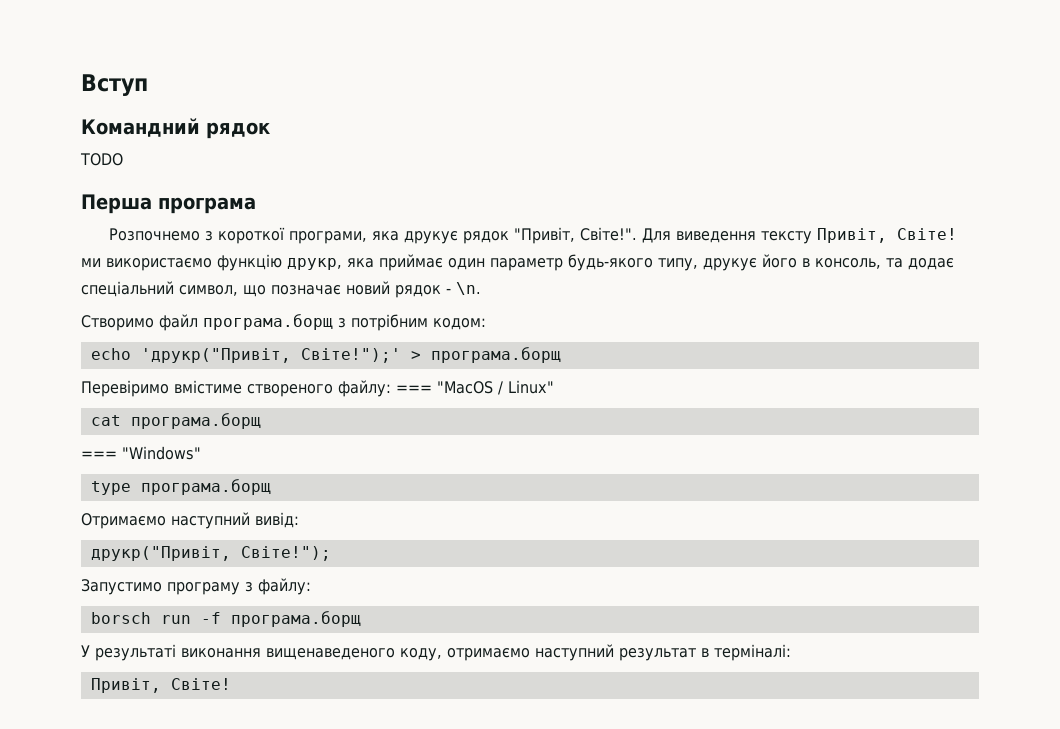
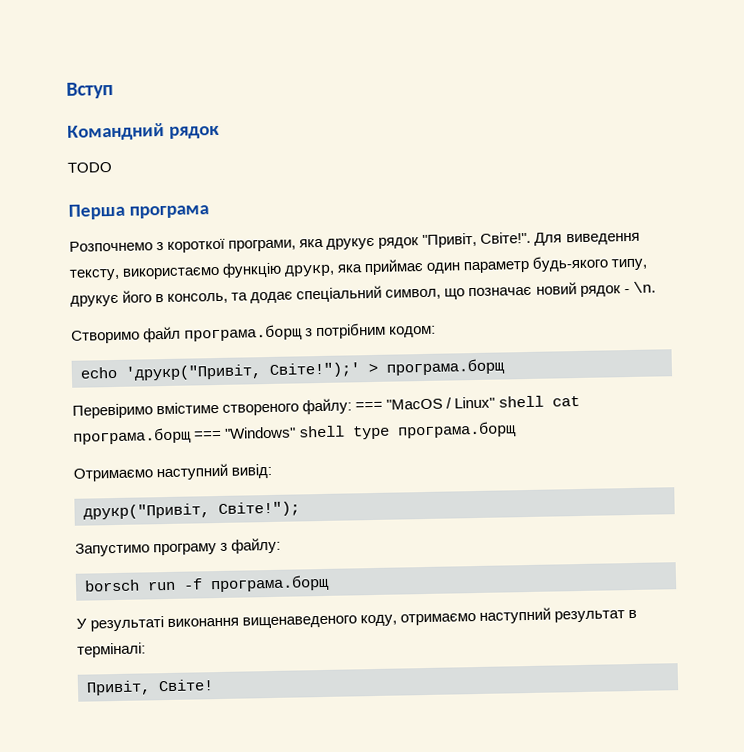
[760,228,957,244] [81,258,101,267] тексту Привіт, Світе! ми -> [69,268,120,281] тексту,
(554, 387) // -> [498,395,545,408] shell
(261, 421) // -> (192, 436) none
(201, 453) // -> [298,425,346,438] shell

